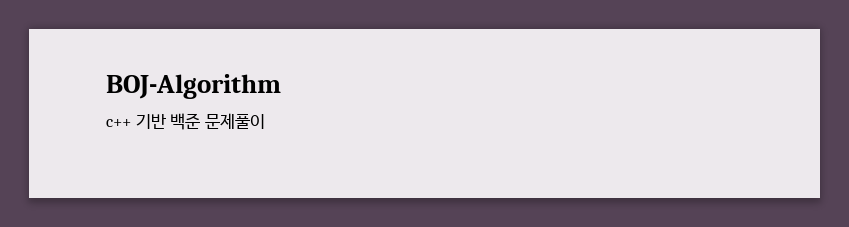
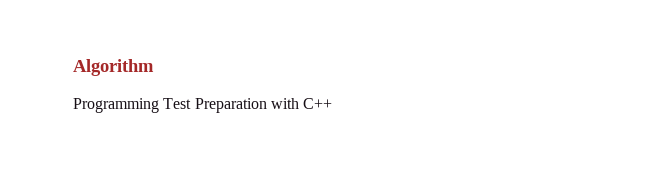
[106,74,281,99] [106,113,265,130] BOJ-Algorithm // c++ 기반 백준 문제풀이 -> [73,59,154,76] [73,98,333,113] Algorithm // Programming Test Preparation with C++

